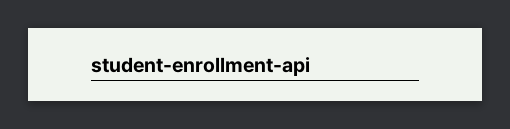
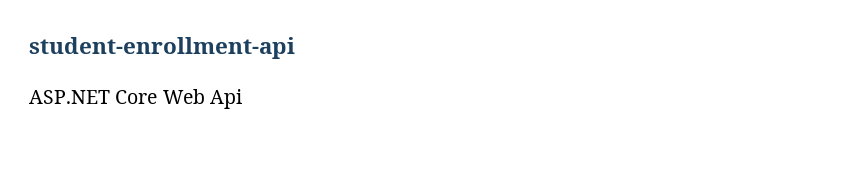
(310, 66) none -> [29,89,242,109] // ASP.NET Core Web Api

